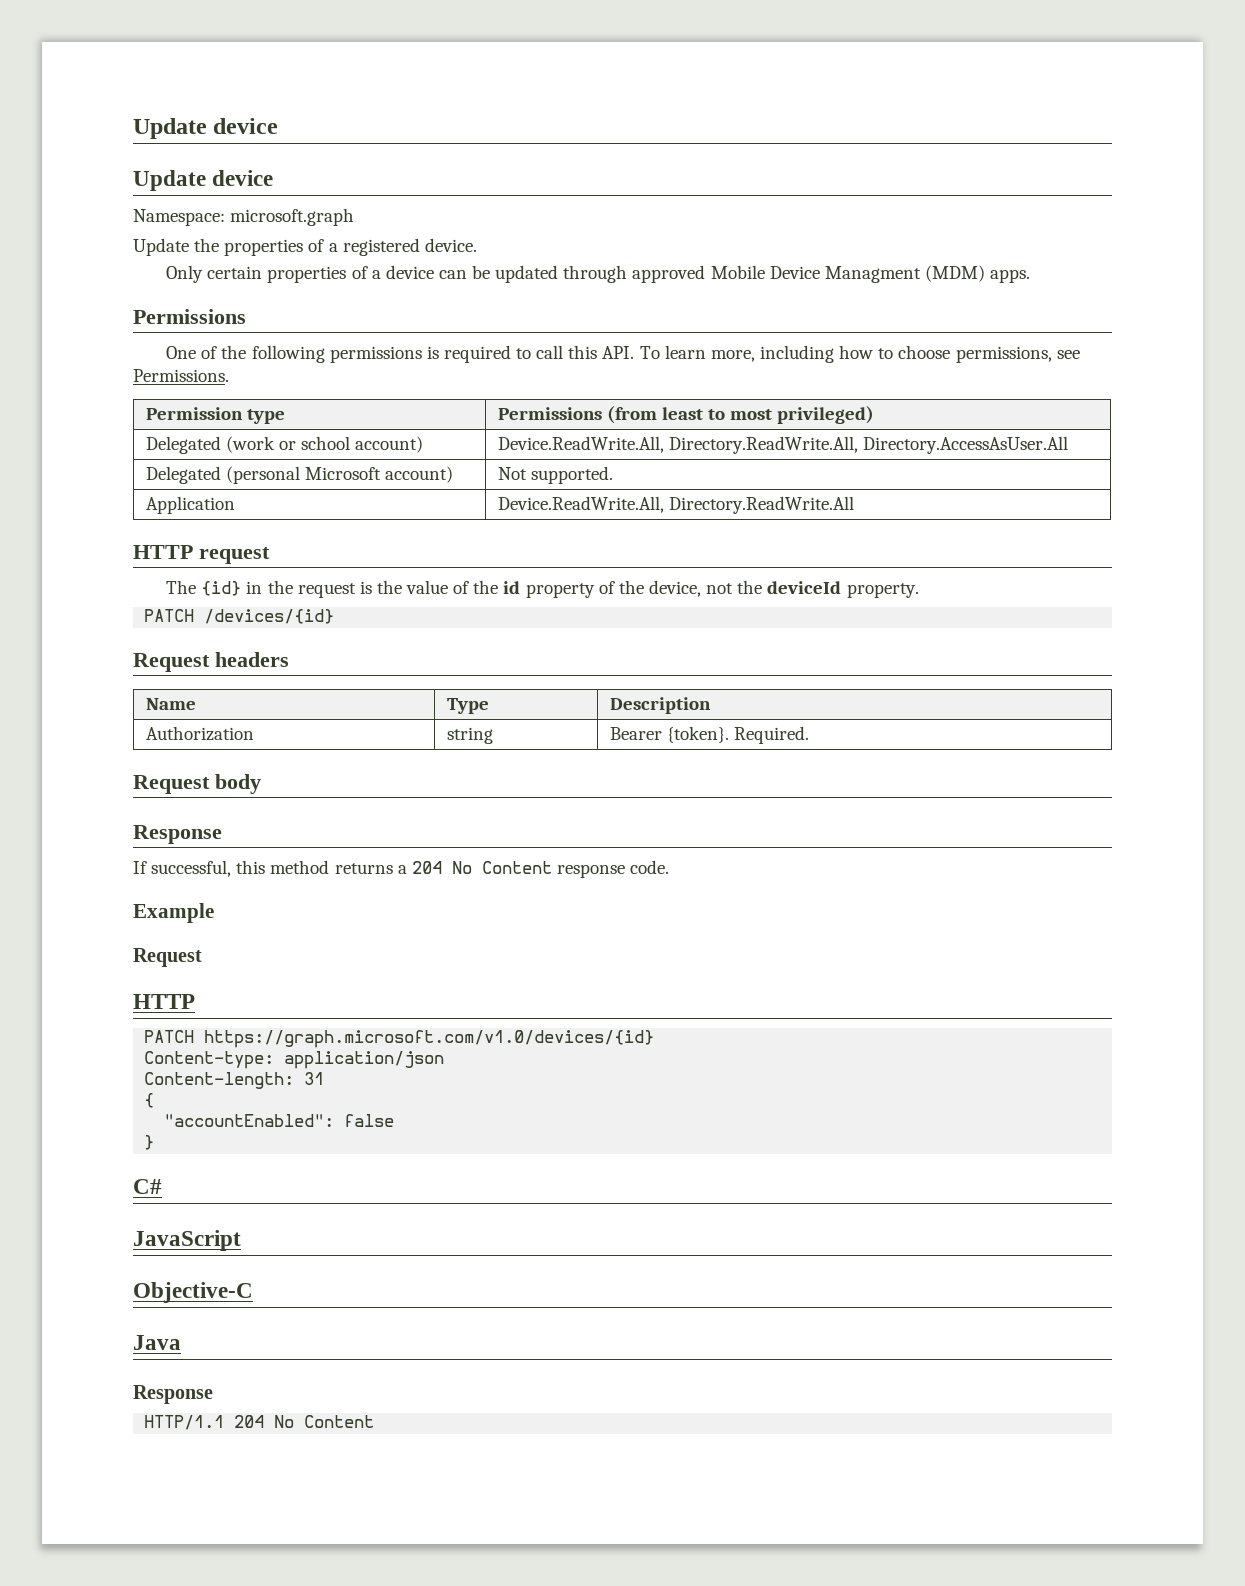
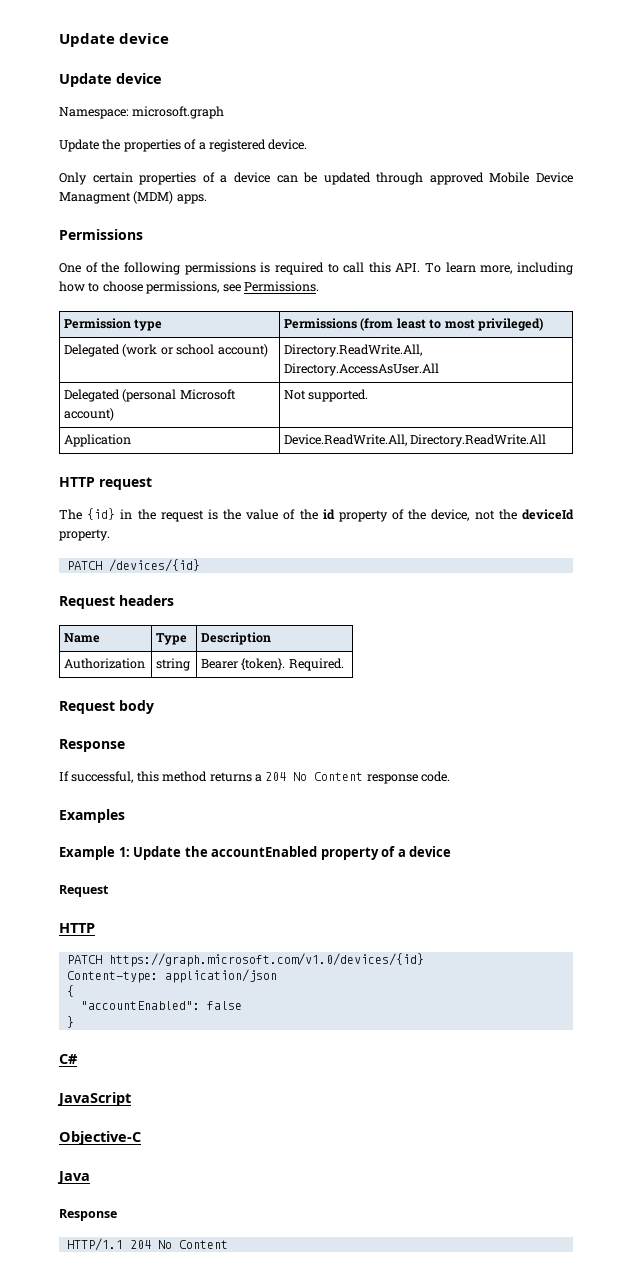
[497,436,664,453] Device.ReadWrite.All, -> (268, 350) none
(670, 867) none -> [59,809,125,823] // Examples
(214, 913) none -> [118,846,452,860] 1: Update the accountEnabled property of a device
[144,1072,325,1089] // Content-length: 31 -> (277, 976) none

